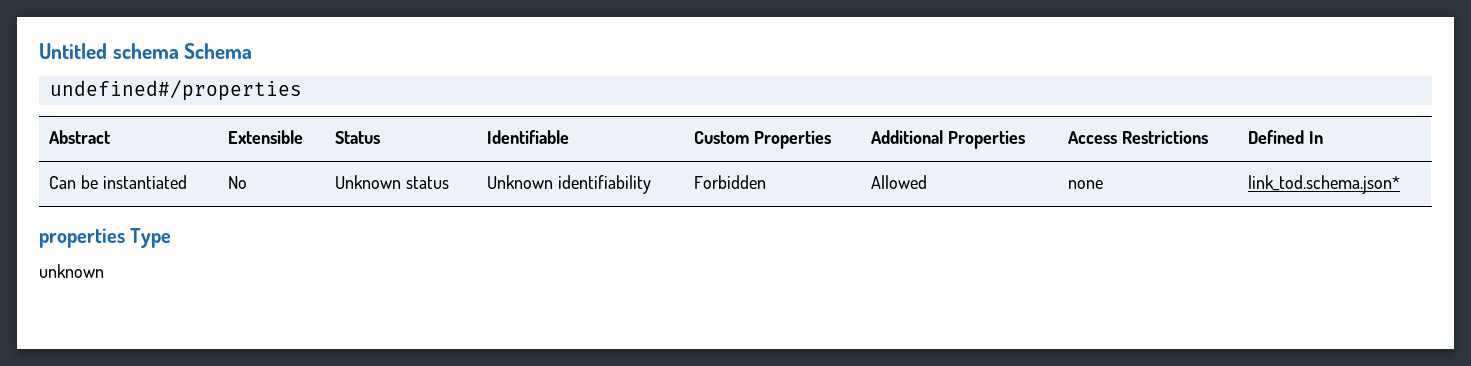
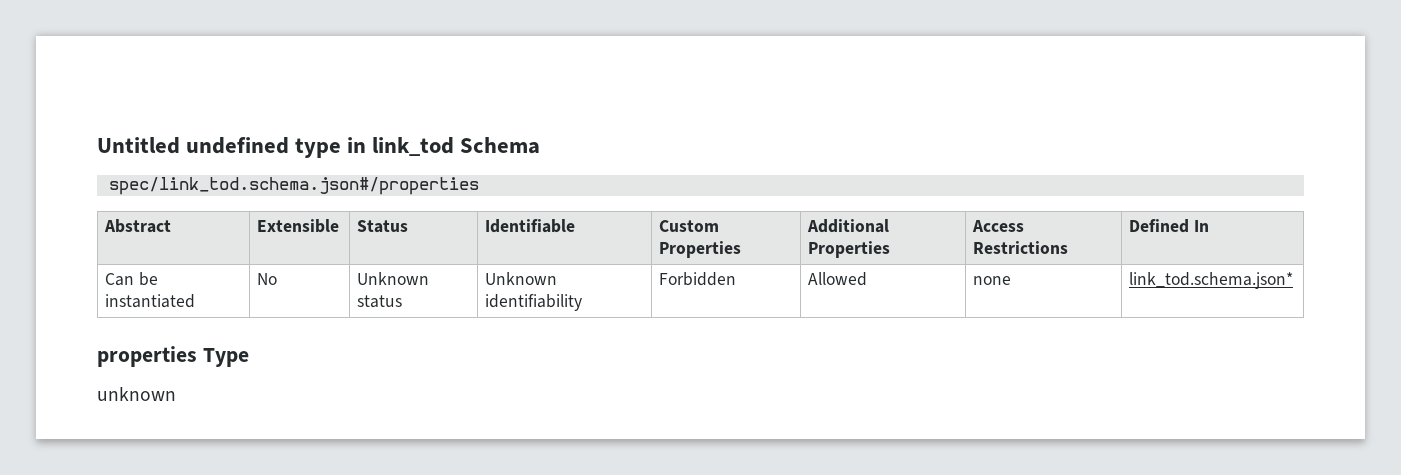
[112,43,179,59] schema -> [186,137,455,158] undefined type in link_tod
[49,80,302,101] undefined#/properties -> [108,177,479,195] spec/link_tod.schema.json#/properties

